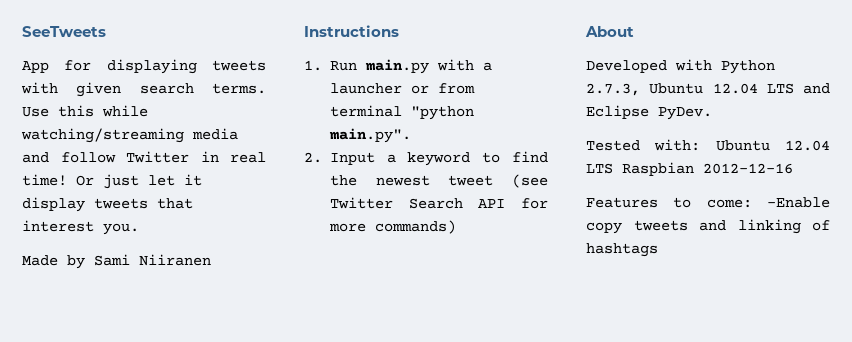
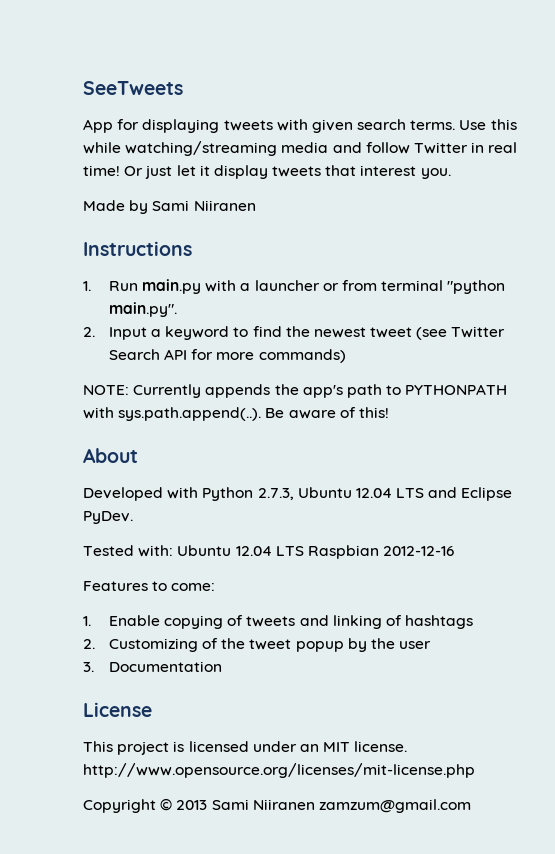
(456, 227) none -> [83,384,508,398] [83,407,389,421] // NOTE: Currently appends the app's path to PYTHONPATH with sys.path.append(..). Be aware of this!
[767,197,830,208] [586,222,622,234] -Enable copy -> [83,615,244,629] // 1. Enable copying of
(658, 250) none -> [83,638,432,652] [83,661,222,672] [83,702,152,717] [83,741,408,755] [83,763,475,778] [83,798,471,813] // 2. Customizing of the tweet popup by the user // 3. Documentation // License // This project is licensed under an MIT license. http://www.opensource.org/licenses/mit-license.php // Copyright © 2013 Sami Niiranen zamzum@gmail.com

